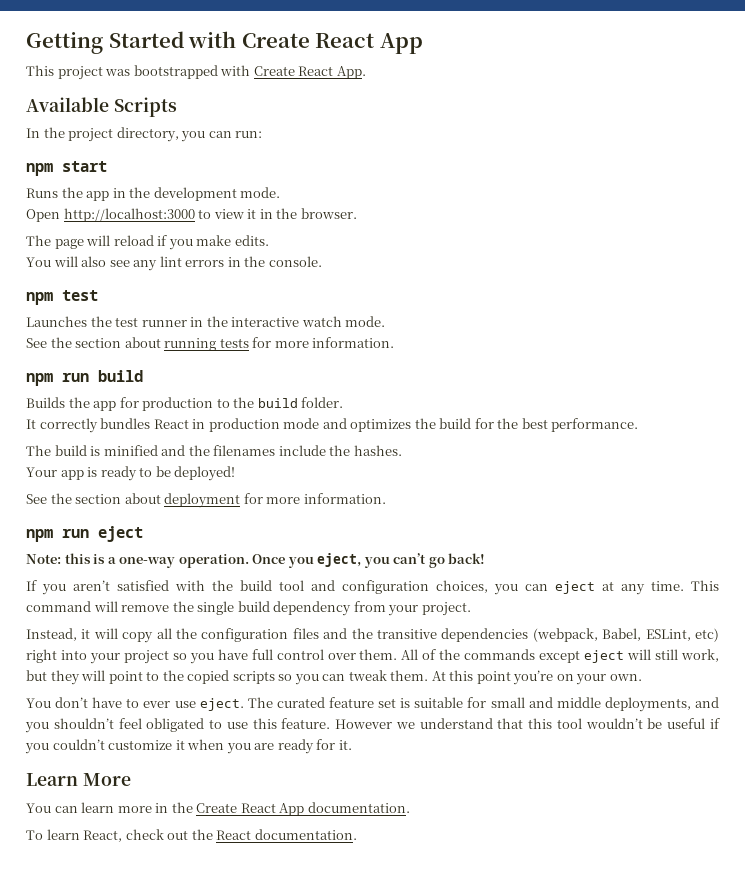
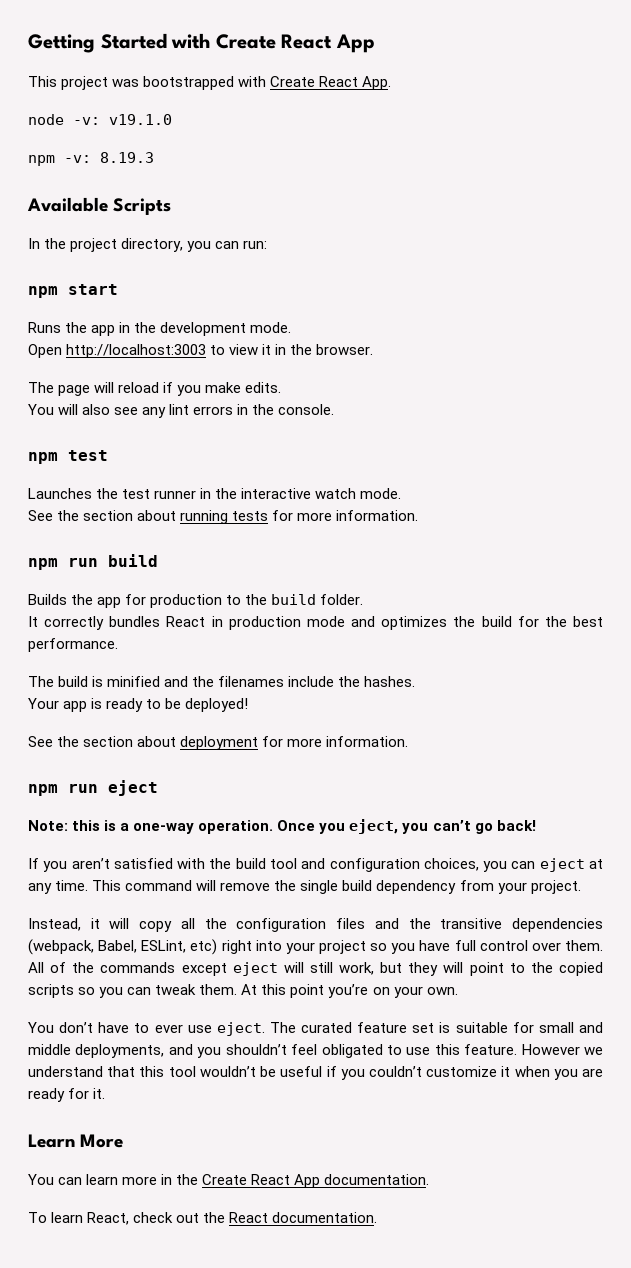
(366, 72) none -> [28,114,172,125] [28,152,154,166] // node -v: v19.1.0 // npm -v: 8.19.3
[63,208,195,222] http://localhost:3000 -> [66,344,207,358] http://localhost:3003

